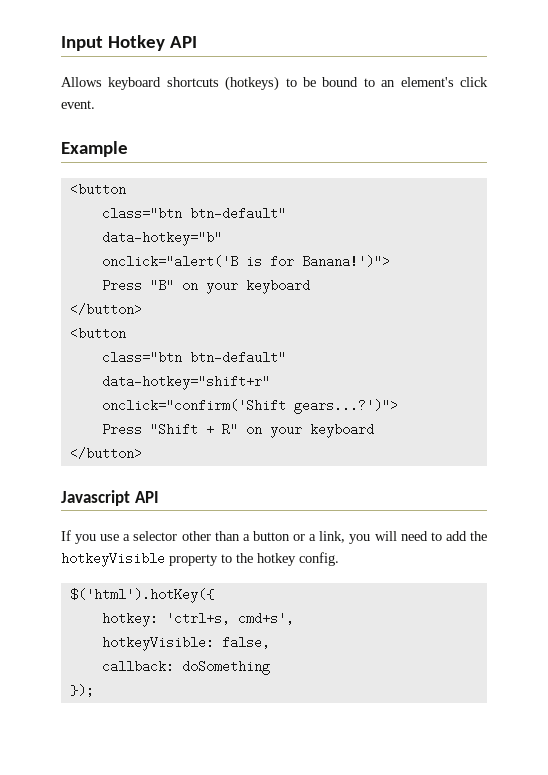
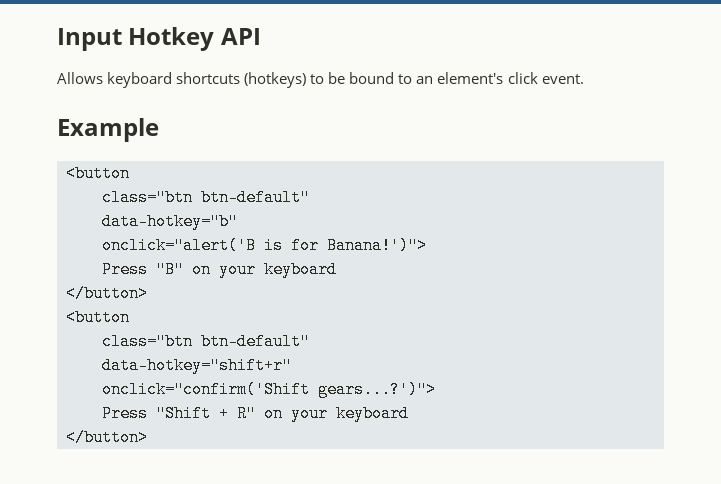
[61,490,159,506] [61,530,488,544] [61,552,339,567] [69,588,214,603] [101,612,294,627] [101,636,270,651] [101,660,270,675] [69,684,94,697] // Javascript API // If you use a selector other than a button or a link, you will need to add the hotkeyVisible property to the hotkey config. // $('html').hotKey({ // hotkey: 'ctrl+s, cmd+s', // hotkeyVisible: false, // callback: doSomething // }); -> (148, 437) none

